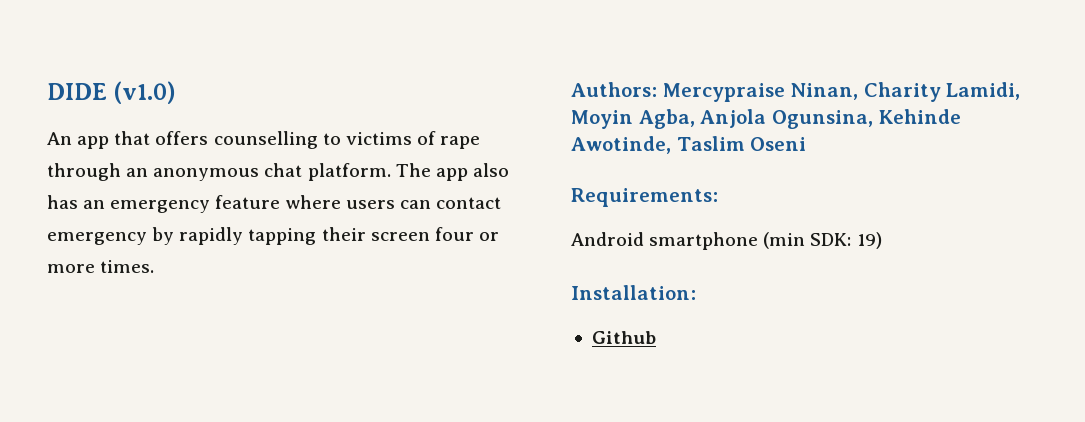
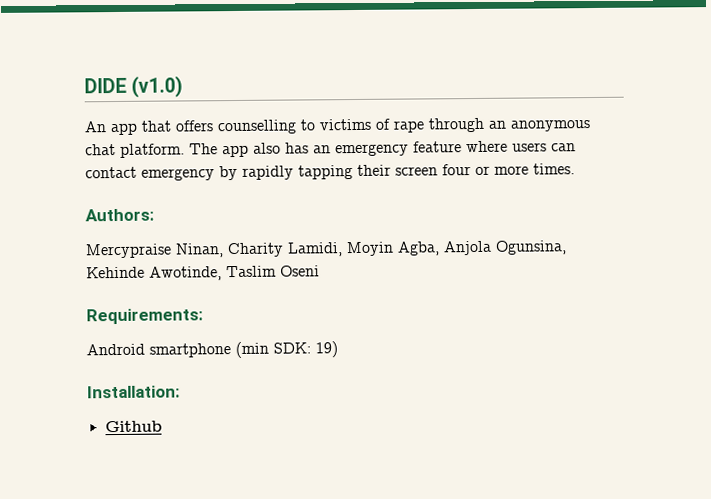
(657, 89) none -> (154, 215) //

